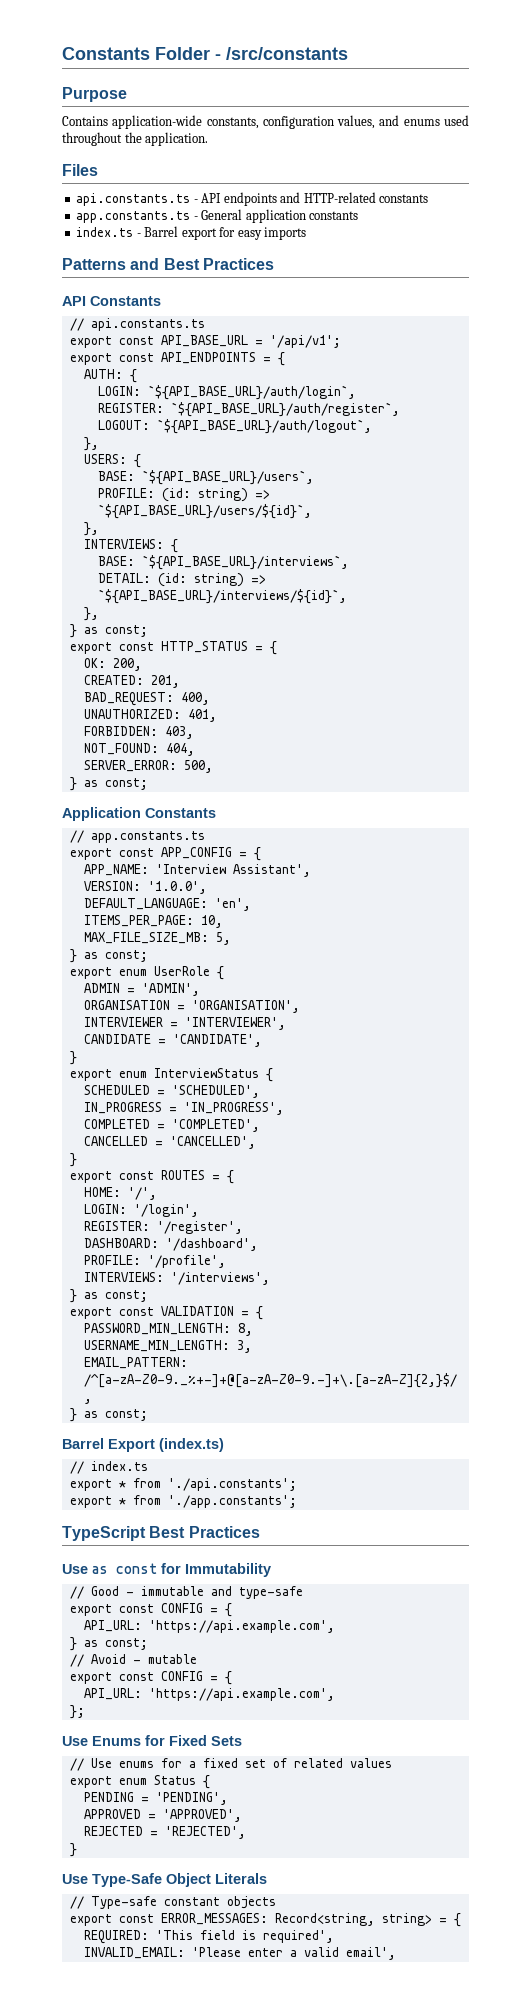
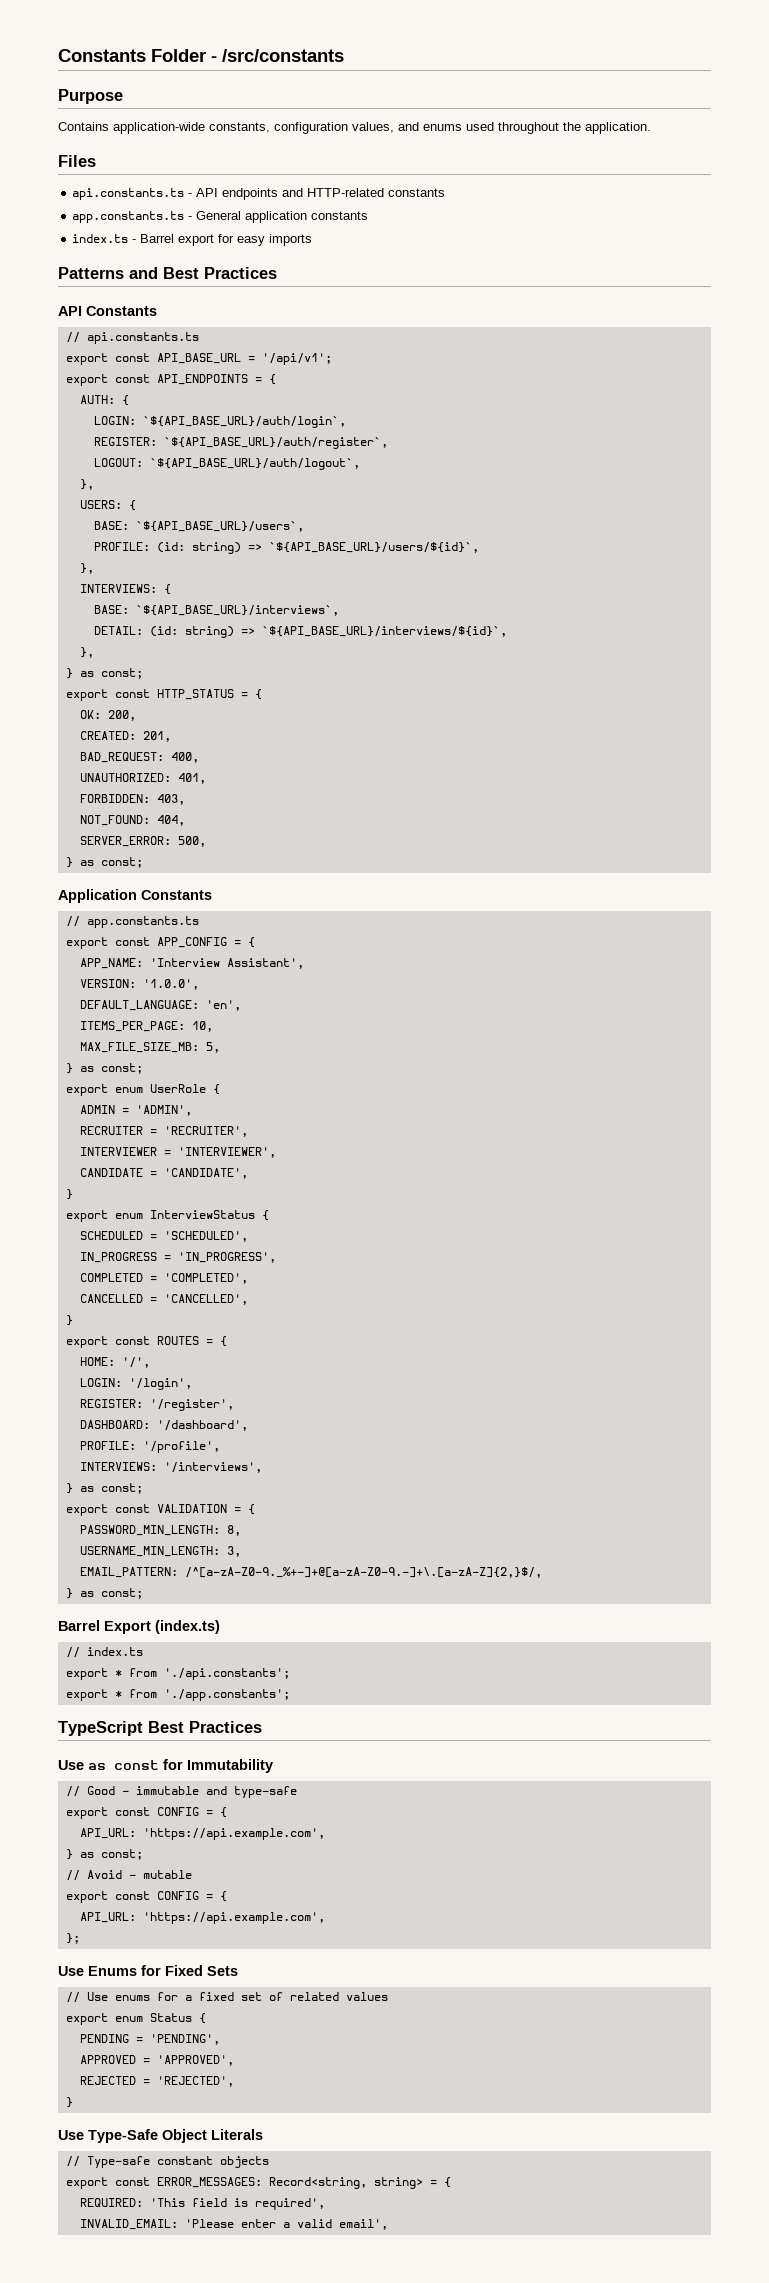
[83,1000,300,1013] ORGANISATION = 'ORGANISATION', -> [79,1126,248,1137] RECRUITER = 'RECRUITER',

